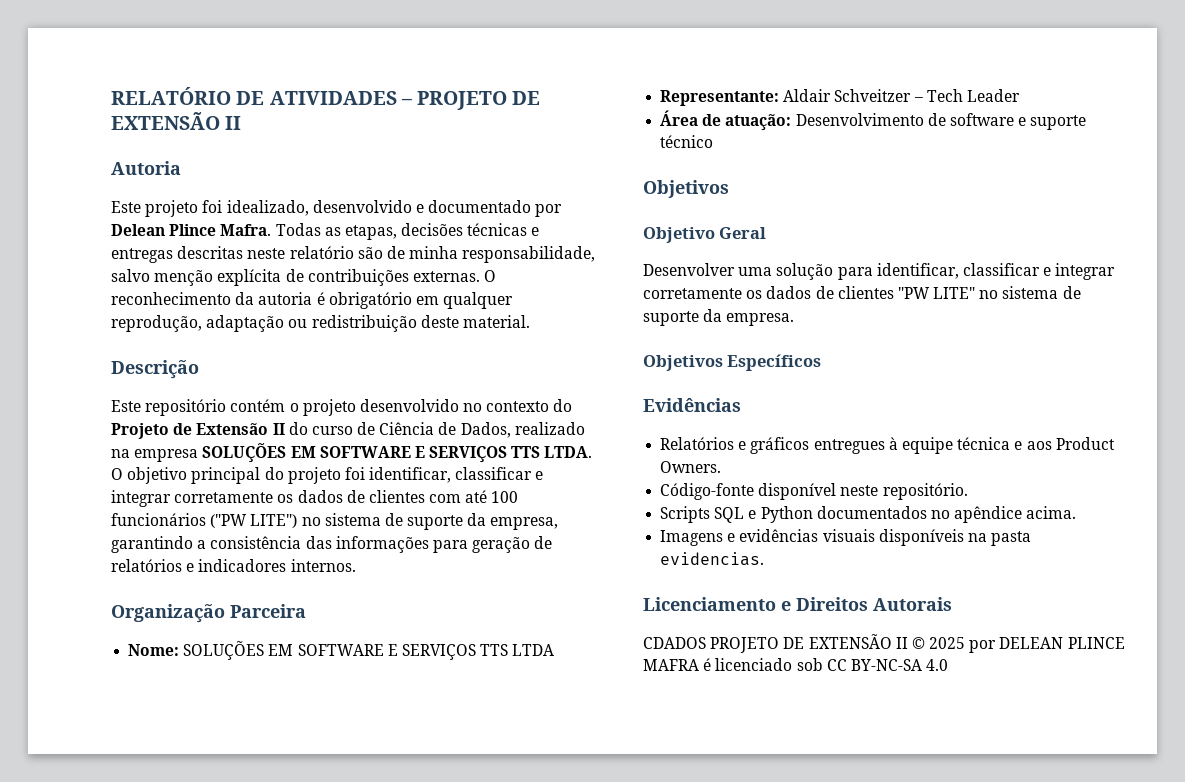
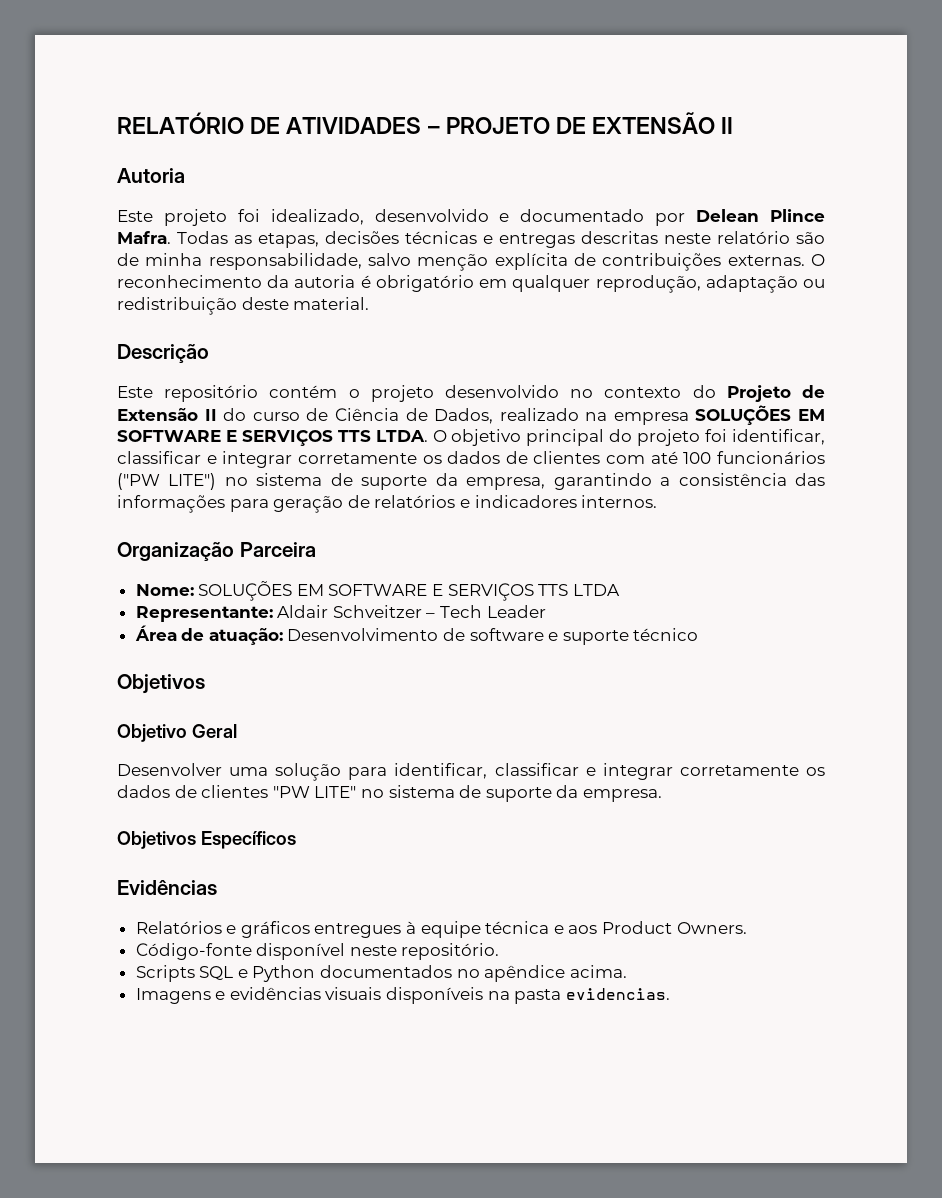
[643,597,952,611] [643,634,1125,653] [643,658,949,671] // Licenciamento e Direitos Autorais // CDADOS PROJETO DE EXTENSÃO II © 2025 por DELEAN PLINCE MAFRA é licenciado sob CC BY-NC-SA 4.0 -> (670, 994) none

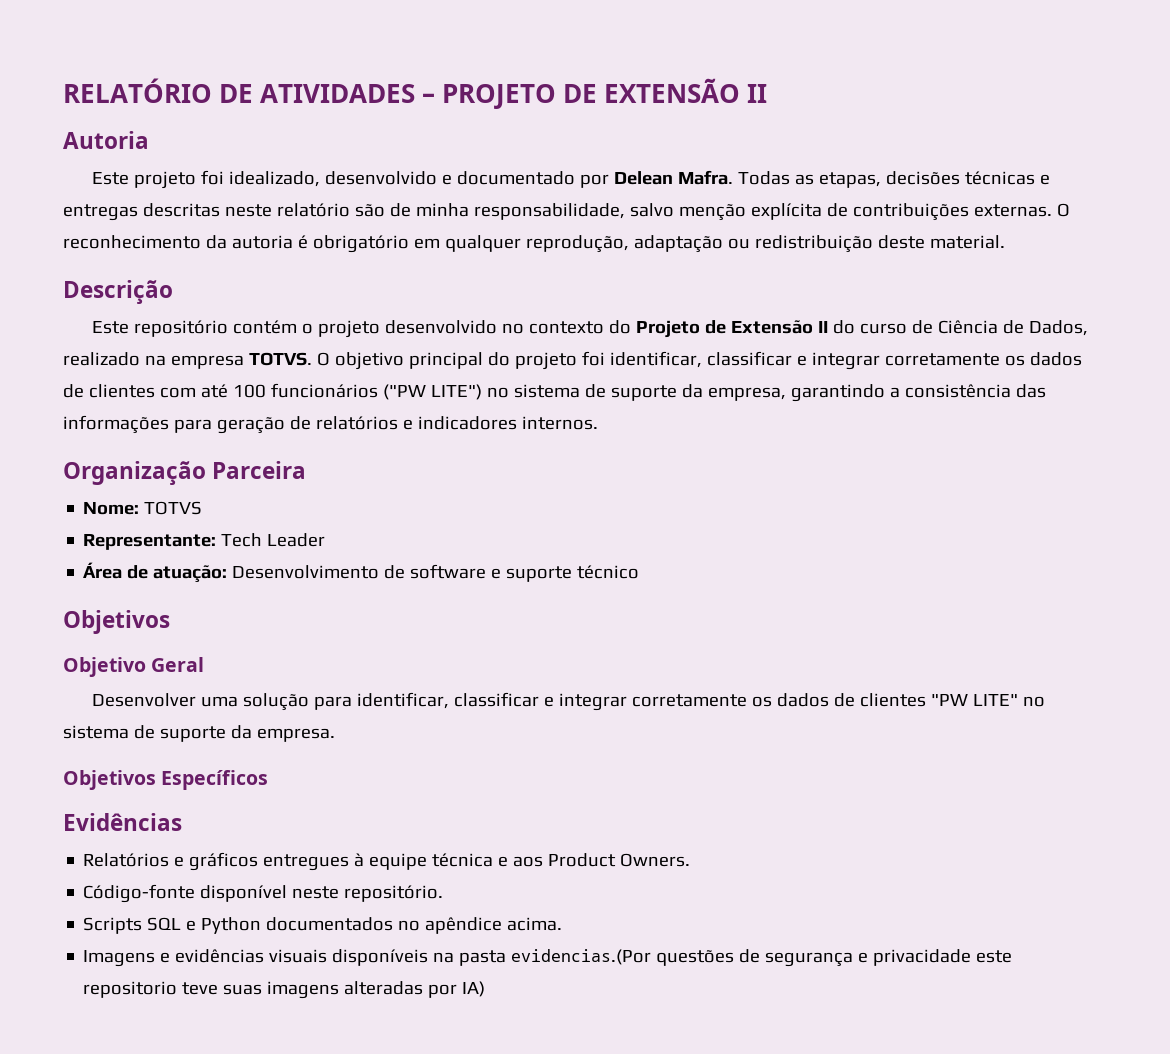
[770,209,825,222] Plince -> (673, 178) none
[695,405,825,425] [117,430,428,446] SOLUÇÕES EM SOFTWARE E SERVIÇOS TTS LTDA. -> [248,352,312,366] TOTVS.
[198,581,620,601] [135,605,436,622] SOLUÇÕES EM SOFTWARE E SERVIÇOS TTS LTDA // Representante: Aldair Schveitzer – -> [144,501,203,515] [83,534,217,550] TOTVS // Representante:
[565,988,670,1000] evidencias. -> [511,949,1013,967] [83,981,486,999] evidencias.(Por questões de segurança e privacidade este repositorio teve suas imagens alteradas por IA)

